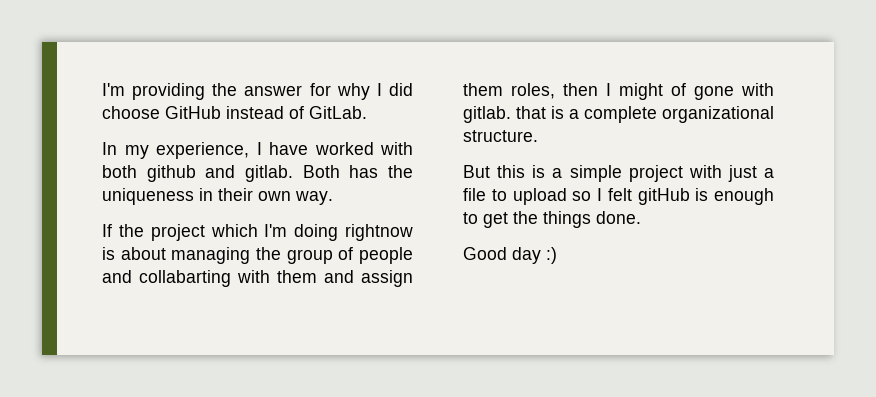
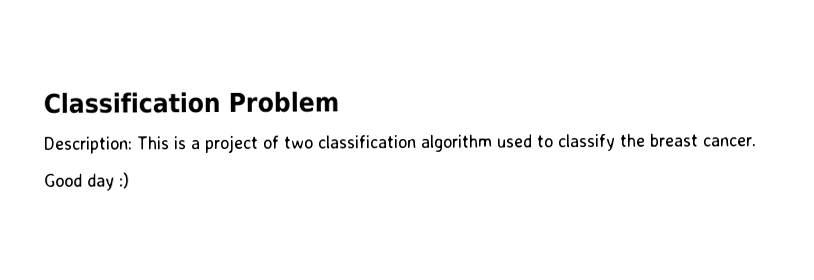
[102,83,413,100] [102,106,367,119] [102,142,413,159] [102,165,413,182] [102,188,333,205] [102,224,413,241] [102,247,413,264] [102,270,413,287] [463,83,774,100] [463,106,774,123] [463,130,538,142] [463,165,774,182] [463,188,774,205] [463,211,641,228] I'm providing the answer for why I did choose GitHub instead of GitLab. // In my experience, I have worked with both github and gitlab. Both has the uniqueness in their own way. // If the project which I'm doing rightnow is about managing the group of people and collabarting with them and assign them roles, then I might of gone with gitlab. that is a complete organizational structure. // But this is a simple project with just a file to upload so I felt gitHub is enough to get the things done. -> [43,91,339,114] [43,133,757,154] Classification Problem // Description: This is a project of two classification algorithm used to classify the breast cancer.

